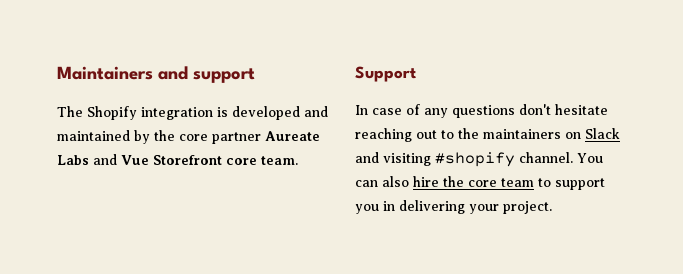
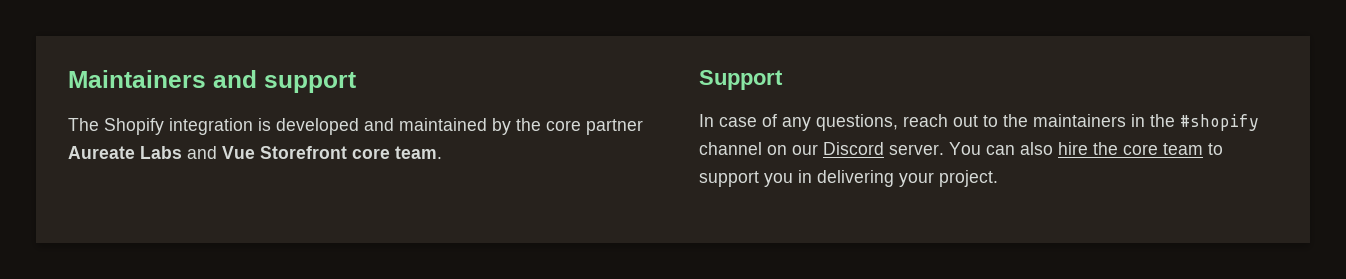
[452,104,608,118] [355,128,620,142] [355,152,573,167] questions don't hesitate reaching out to the maintainers on Slack and visiting #shopify channel. -> [816,114,1259,131] [699,142,944,155] questions, reach out to the maintainers in the #shopify channel on our Discord server.

